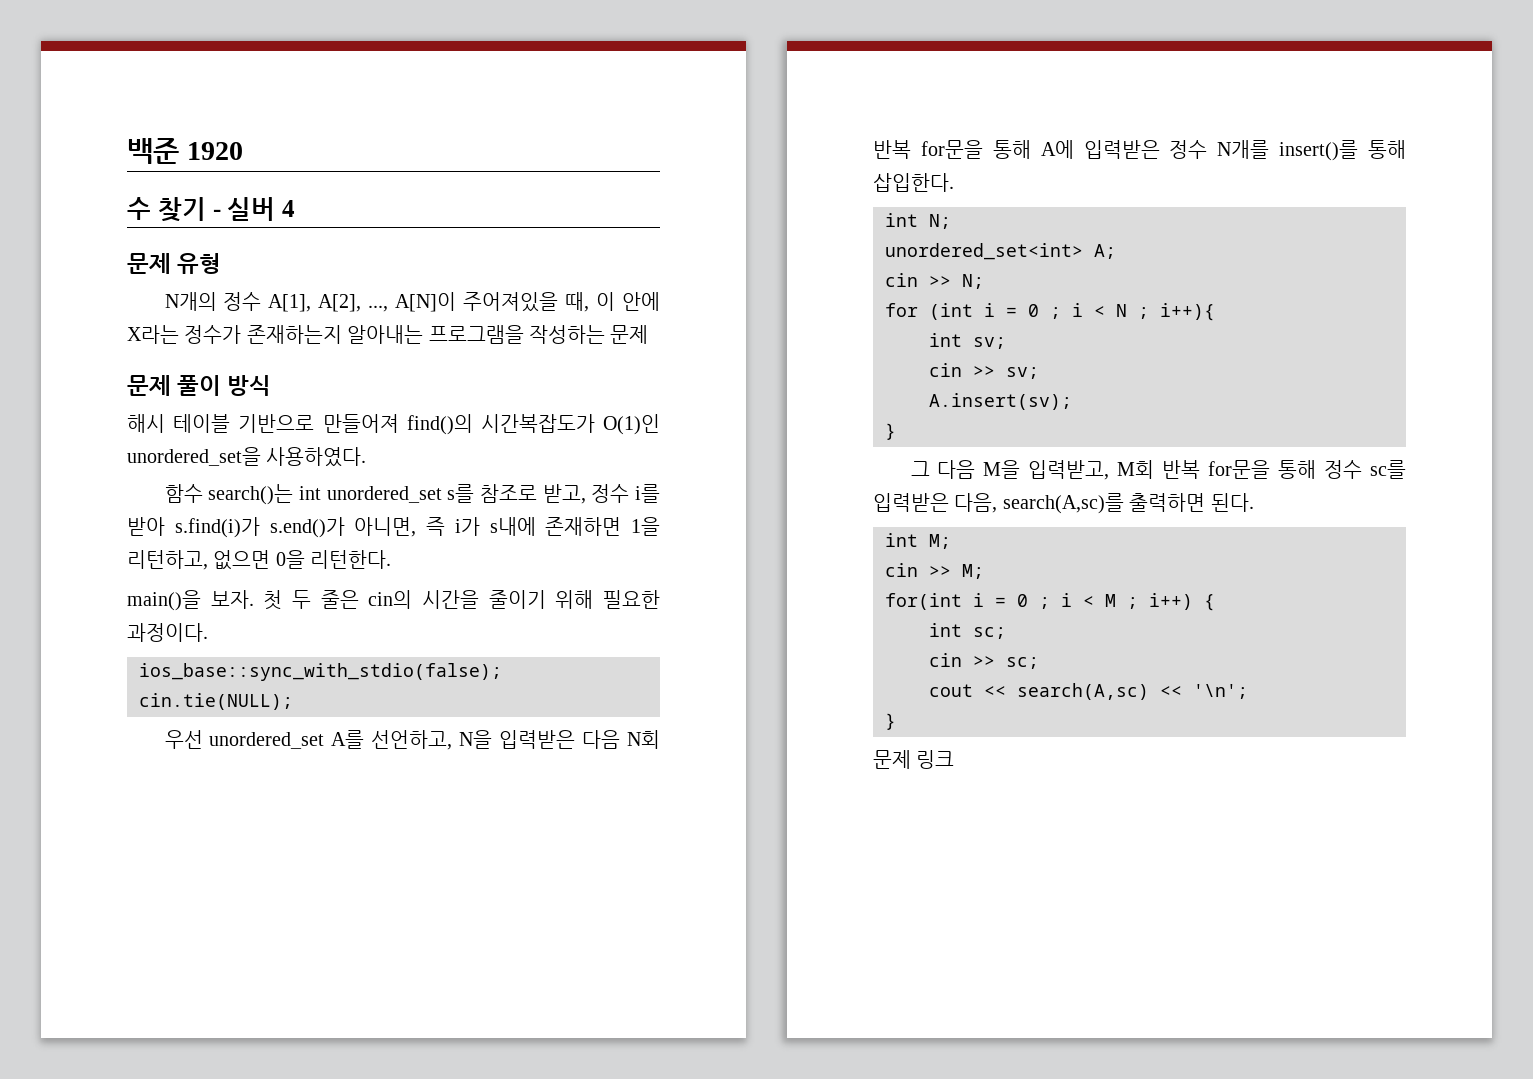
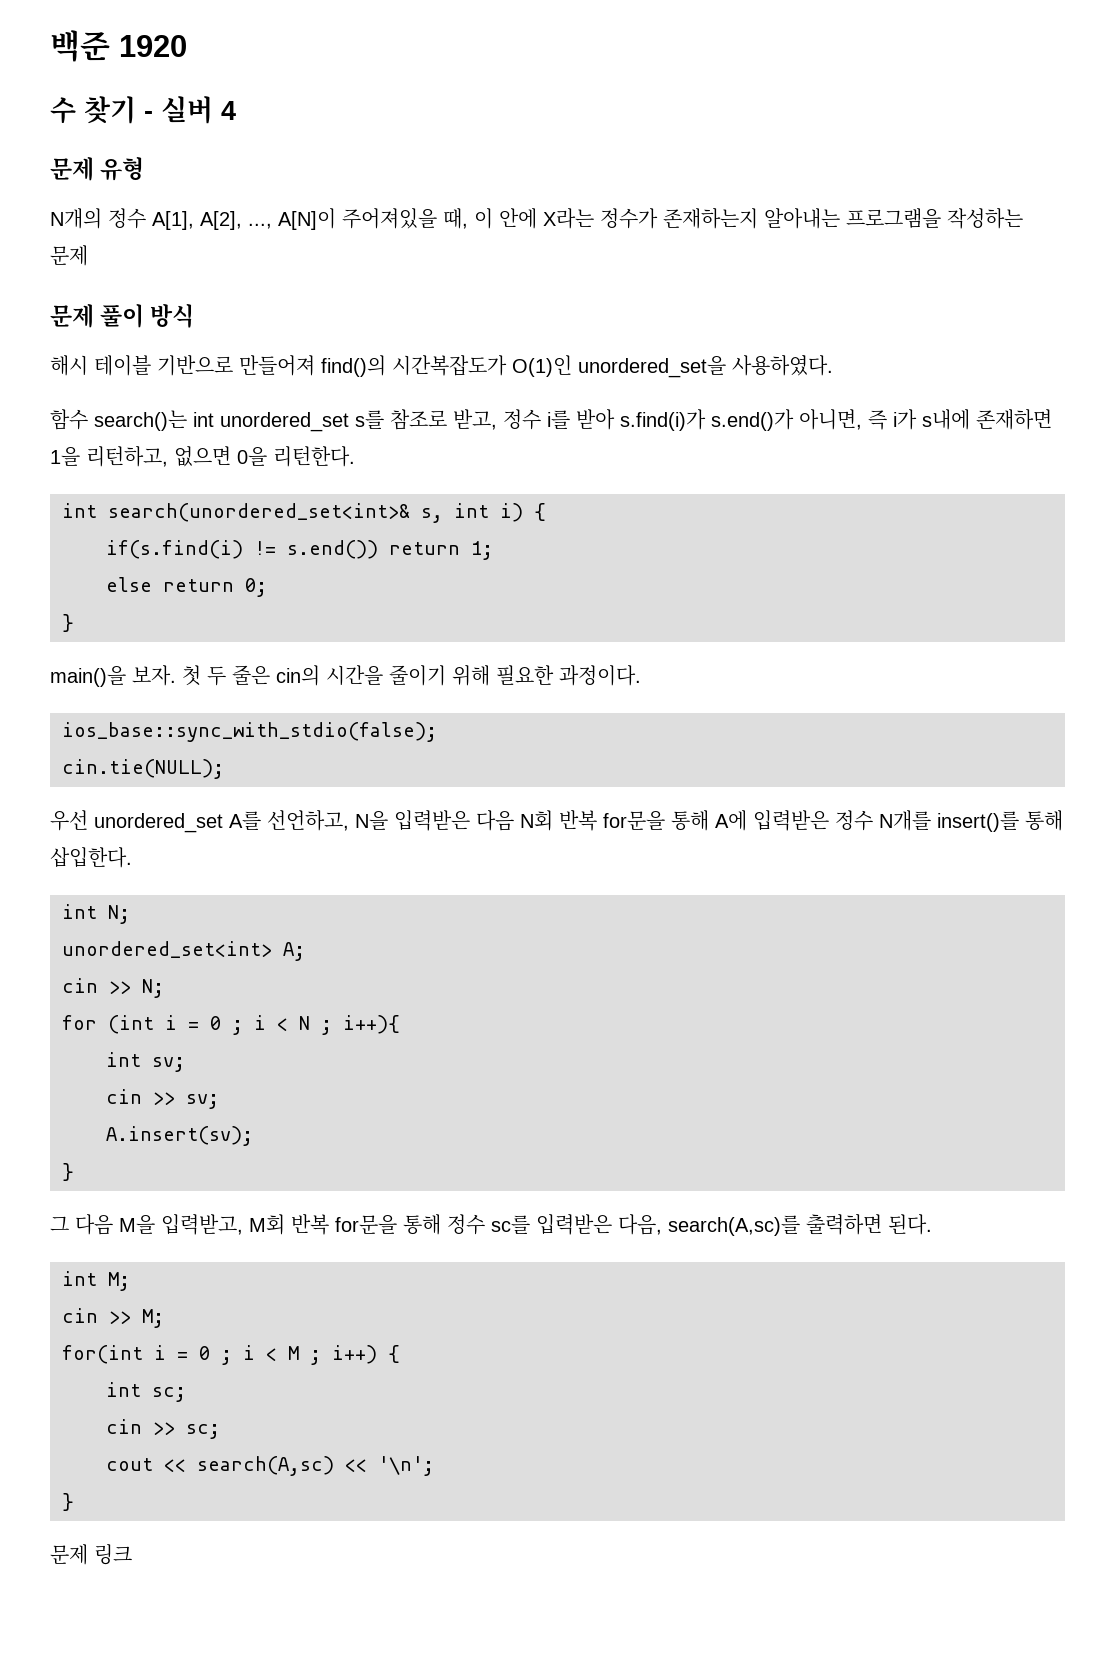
(392, 559) none -> [62,503,546,523] [106,540,493,560] [106,577,267,597] [62,614,74,632] // int search(unordered_set<int>& s, int i) { // if(s.find(i) != s.end()) return 1; // else return 0; // }

